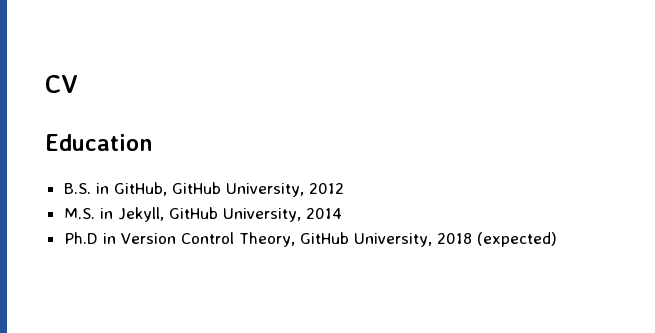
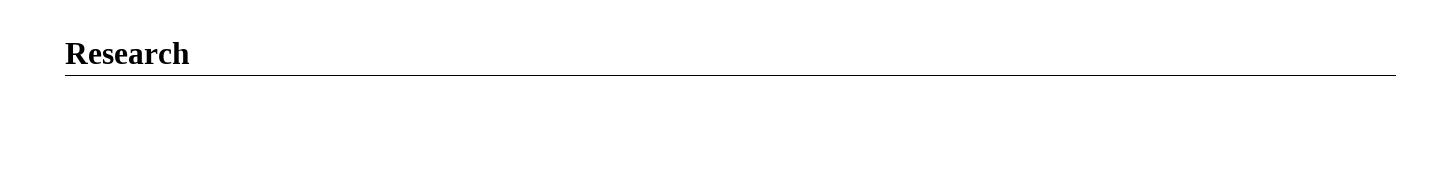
[45,75,78,93] [45,134,153,151] [63,182,344,197] [63,207,342,222] [63,232,557,247] CV // Education // B.S. in GitHub, GitHub University, 2012 // M.S. in Jekyll, GitHub University, 2014 // Ph.D in Version Control Theory, GitHub University, 2018 (expected) -> [65,42,190,64] Research

